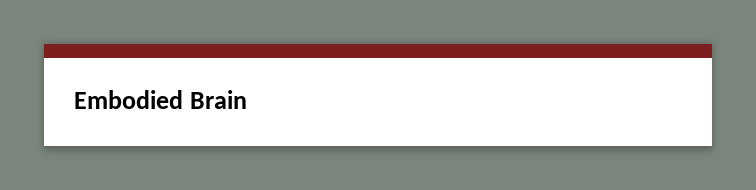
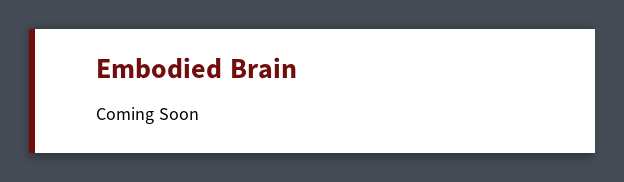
(248, 99) none -> [96,107,199,124] // Coming Soon

